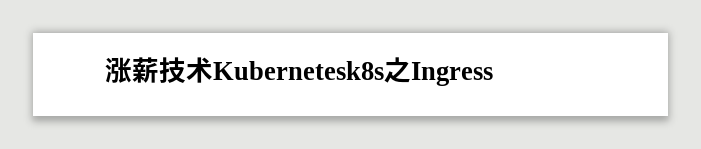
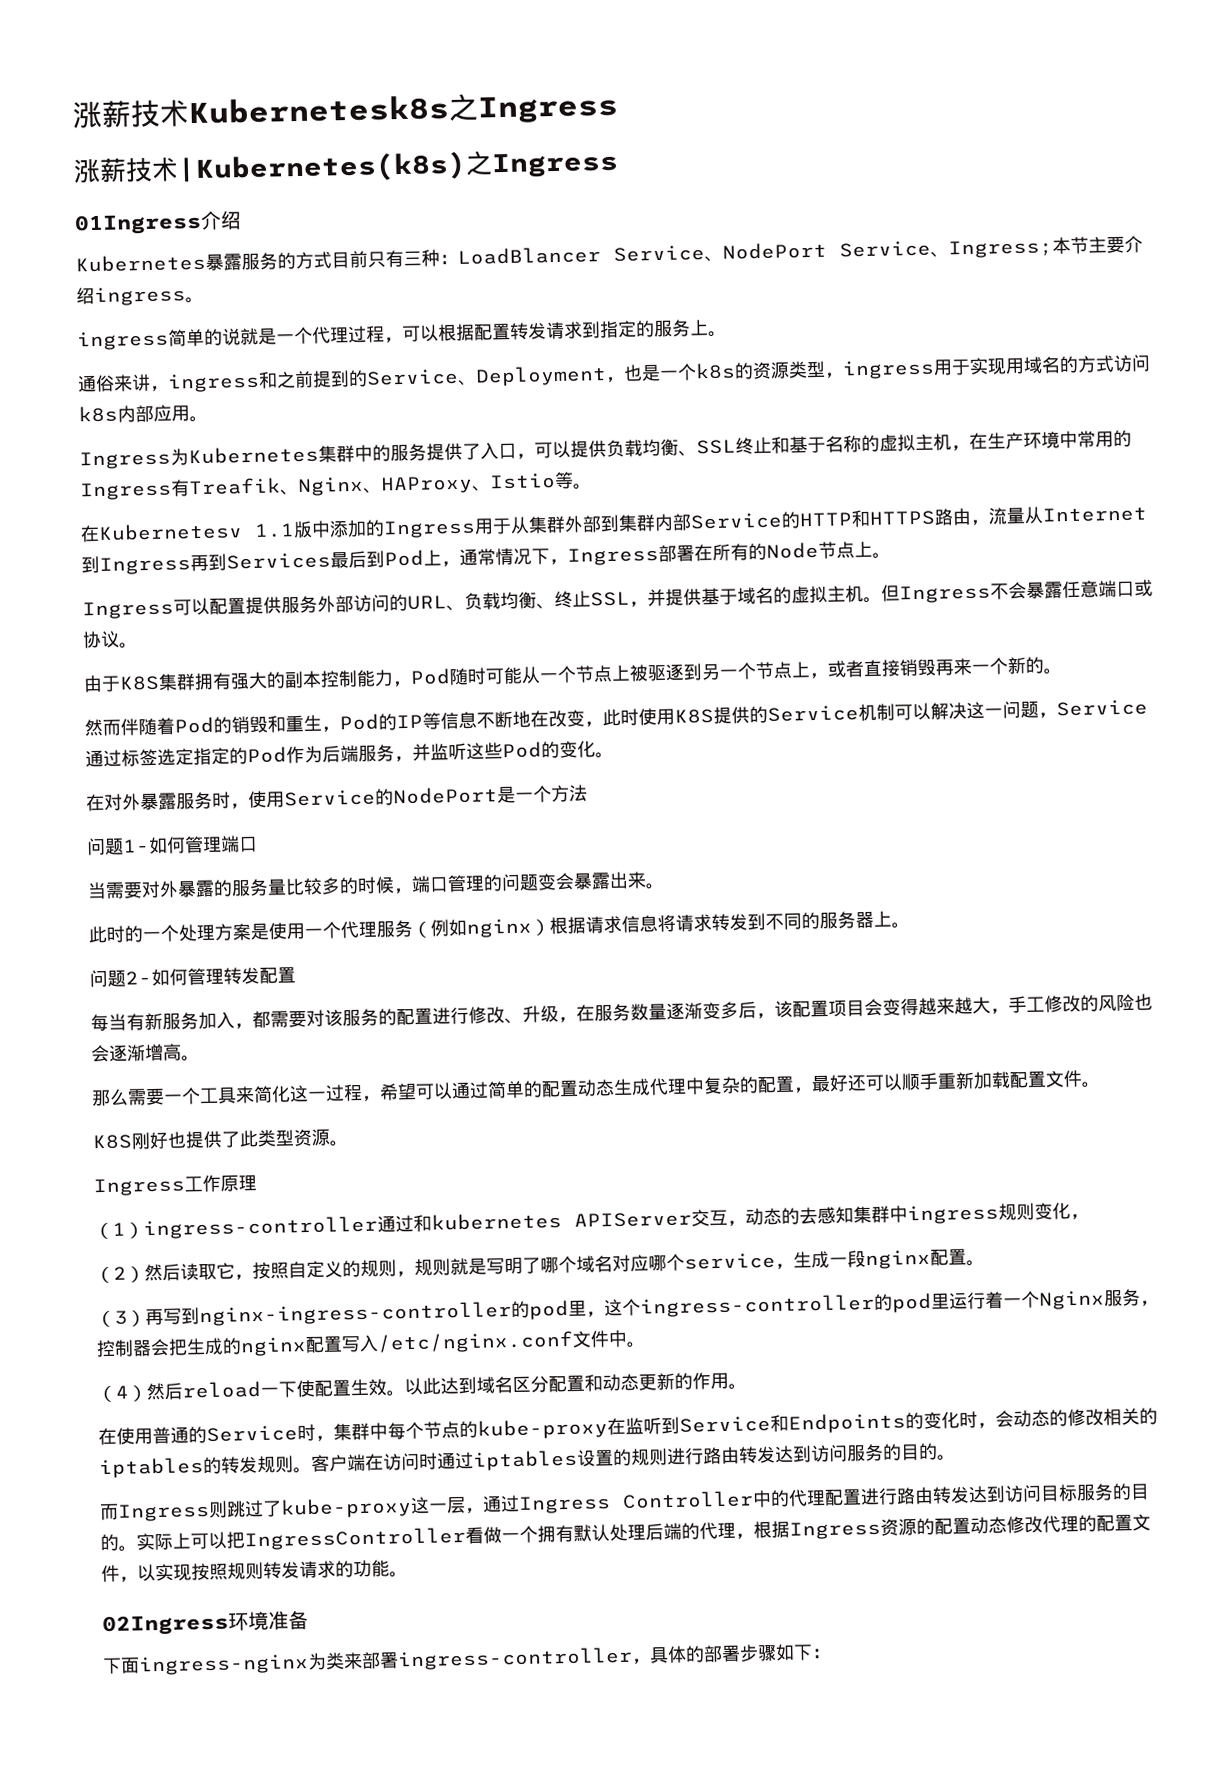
(493, 74) none -> [73,150,619,185] [74,210,242,236] [75,235,1143,273] [76,286,204,307] [77,319,727,351] [77,354,1151,393] [78,404,208,423] [79,429,1132,470] [80,471,592,501] [80,506,1147,543] [81,540,891,575] [82,579,1153,620] [82,630,138,649] [83,656,1062,693] [84,699,1148,737] [85,740,614,768] [86,784,588,812] [86,835,258,856] [87,871,665,900] [88,910,910,944] [89,966,296,988] [90,993,1153,1032] [91,1043,200,1063] [91,1069,1101,1107] [92,1128,349,1150] [93,1174,257,1197] [94,1202,1089,1240] [95,1248,985,1284] [96,1288,1159,1328] [96,1329,646,1358] [97,1372,747,1403] [98,1407,1158,1446] [99,1442,956,1479] [99,1482,1150,1522] [100,1513,1151,1552] [101,1559,408,1583] [102,1610,309,1637] [102,1643,831,1676] // 涨薪技术|Kubernetes(k8s)之Ingress // 01Ingress介绍 // Kubernetes暴露服务的方式目前只有三种：LoadBlancer Service、NodePort Service、Ingress;本节主要介绍ingress。 // ingress简单的说就是一个代理过程，可以根据配置转发请求到指定的服务上。 // 通俗来讲，ingress和之前提到的Service、Deployment，也是一个k8s的资源类型，ingress用于实现用域名的方式访问k8s内部应用。 // Ingress为Kubernetes集群中的服务提供了入口，可以提供负载均衡、SSL终止和基于名称的虚拟主机，在生产环境中常用的Ingress有Treafik、Nginx、HAProxy、Istio等。 // 在Kubernetesv 1.1版中添加的Ingress用于从集群外部到集群内部Service的HTTP和HTTPS路由，流量从Internet到Ingress再到Services最后到Pod上，通常情况下，Ingress部署在所有的Node节点上。 // Ingress可以配置提供服务外部访问的URL、负载均衡、终止SSL，并提供基于域名的虚拟主机。但Ingress不会暴露任意端口或协议。 // 由于K8S集群拥有强大的副本控制能力，Pod随时可能从一个节点上被驱逐到另一个节点上，或者直接销毁再来一个新的。 // 然而伴随着Pod的销毁和重生，Pod的IP等信息不断地在改变，此时使用K8S提供的Service机制可以解决这一问题，Service通过标签选定指定的Pod作为后端服务，并监听这些Pod的变化。 // 在对外暴露服务时，使用Service的NodePort是一个方法 // 问题1-如何管理端口 // 当需要对外暴露的服务量比较多的时候，端口管理的问题变会暴露出来。 // 此时的一个处理方案是使用一个代理服务（例如nginx）根据请求信息将请求转发到不同的服务器上。 // 问题2-如何管理转发配置 // 每当有新服务加入，都需要对该服务的配置进行修改、升级，在服务数量逐渐变多后，该配置项目会变得越来越大，手工修改的风险也会逐渐增高。 // 那么需要一个工具来简化这一过程，希望可以通过简单的配置动态生成代理中复杂的配置，最好还可以顺手重新加载配置文件。 // K8S刚好也提供了此类型资源。 // Ingress工作原理 // （1）ingress-controller通过和kubernetes APIServer交互，动态的去感知集群中ingress规则变化， // （2）然后读取它，按照自定义的规则，规则就是写明了哪个域名对应哪个service，生成一段nginx配置。 // （3）再写到nginx-ingress-controller的pod里，这个ingress-controller的pod里运行着一个Nginx服务，控制器会把生成的nginx配置写入/etc/nginx.conf文件中。 // （4）然后reload一下使配置生效。以此达到域名区分配置和动态更新的作用。 // 在使用普通的Service时，集群中每个节点的kube-proxy在监听到Service和Endpoints的变化时，会动态的修改相关的iptables的转发规则。客户端在访问时通过iptables设置的规则进行路由转发达到访问服务的目的。 // 而Ingress则跳过了kube-proxy这一层，通过Ingress Controller中的代理配置进行路由转发达到访问目标服务的目的。实际上可以把IngressController看做一个拥有默认处理后端的代理，根据Ingress资源的配置动态修改代理的配置文件，以实现按照规则转发请求的功能。 // 02Ingress环境准备 // 下面ingress-nginx为类来部署ingress-controller，具体的部署步骤如下：

